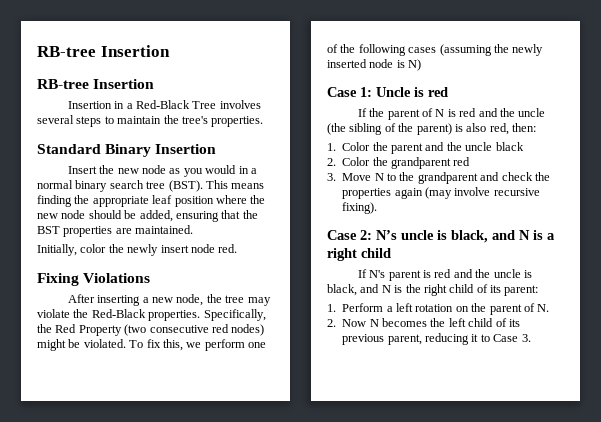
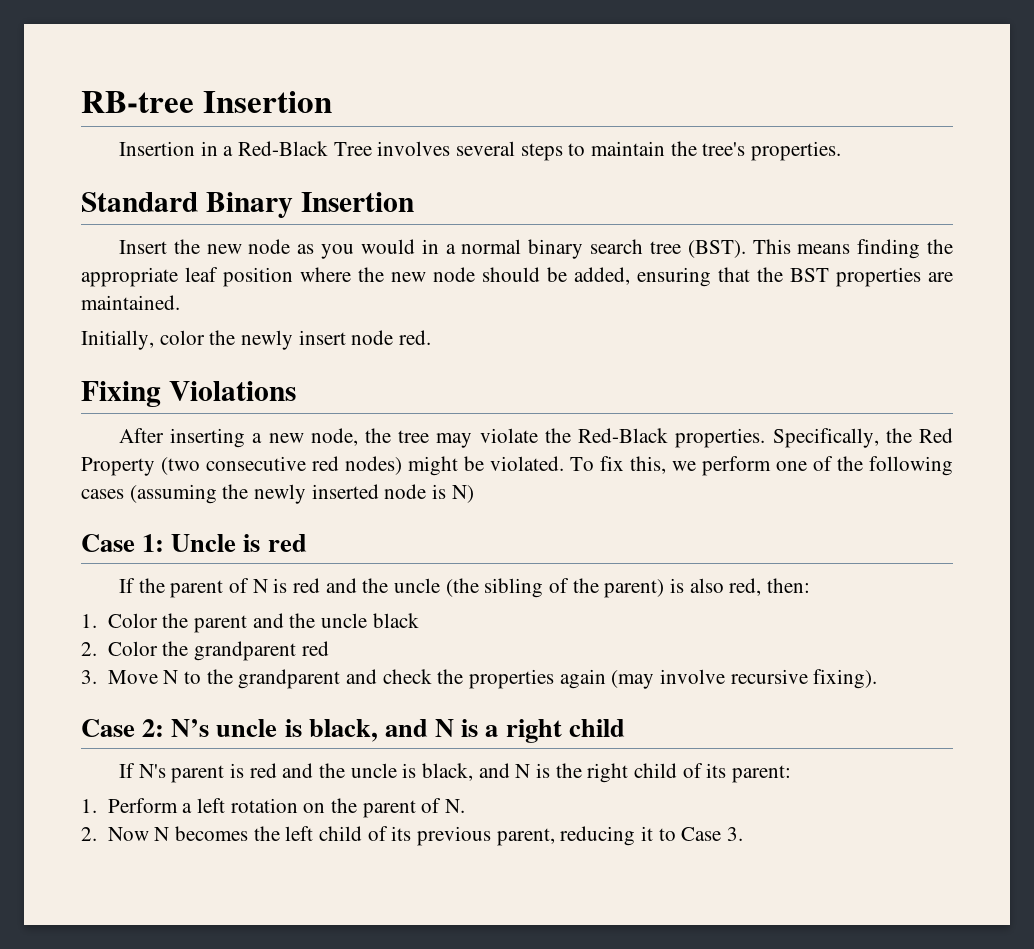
[37,45,170,57] [37,79,155,89] RB-tree Insertion // RB-tree Insertion -> [81,91,332,113] RB-tree Insertion

